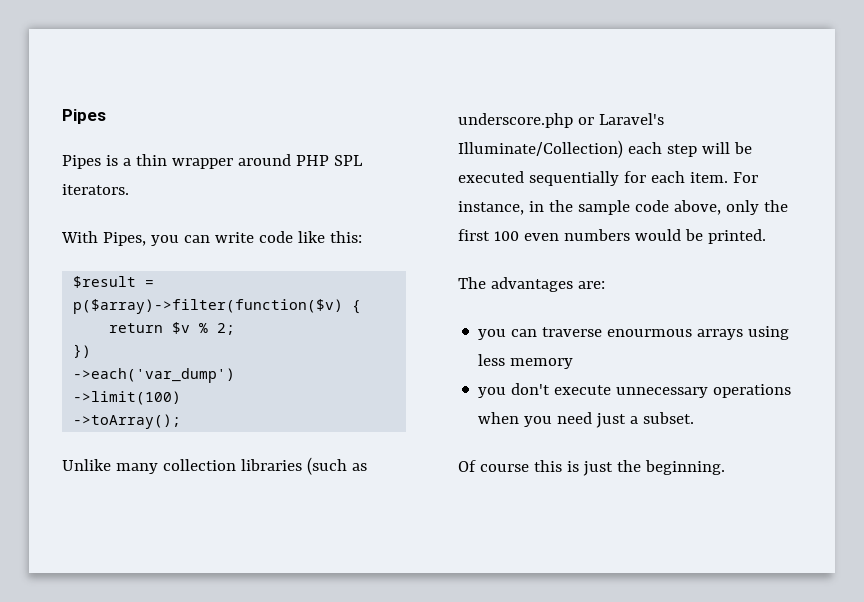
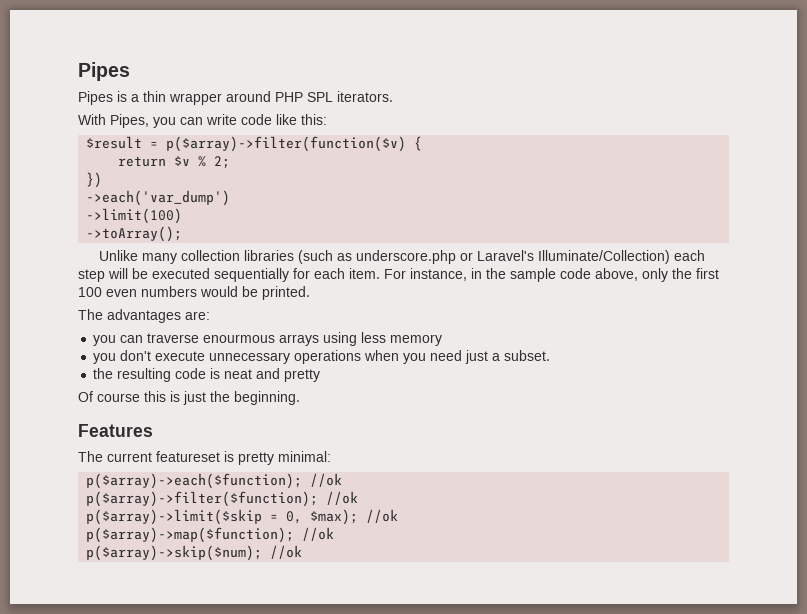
(695, 418) none -> [93,368,321,382] // the resulting code is neat and pretty
(725, 467) none -> [78,424,153,437] [78,451,331,465] [86,473,343,489] [86,491,359,507] [86,509,399,525] [86,527,335,543] [86,545,303,561] // Features // The current featureset is pretty minimal: // p($array)->each($function); //ok // p($array)->filter($function); //ok // p($array)->limit($skip = 0, $max); //ok // p($array)->map($function); //ok // p($array)->skip($num); //ok

